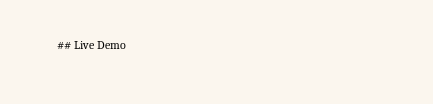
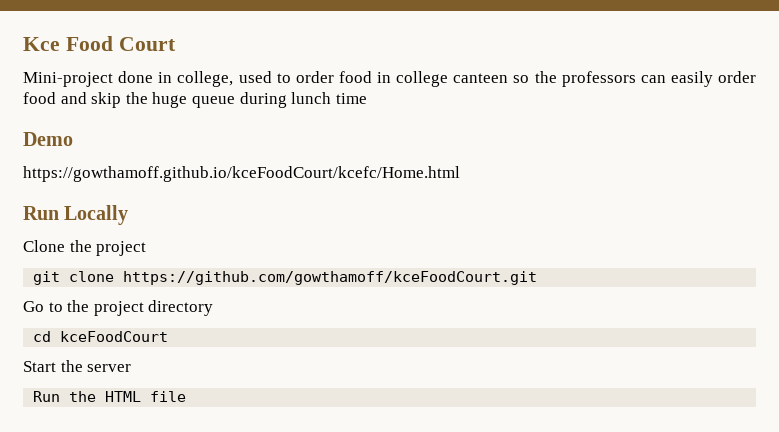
[57,41,127,50] ## Live Demo -> [23,36,176,51] [23,71,756,87] [23,92,367,108] [23,132,73,146] [23,166,460,182] [23,205,129,225] [23,240,147,256] [33,271,538,285] [23,300,214,316] [33,331,169,342] [23,360,132,372] [33,391,187,402] Kce Food Court // Mini-project done in college, used to order food in college canteen so the professors can easily order food and skip the huge queue during lunch time // Demo // https://gowthamoff.github.io/kceFoodCourt/kcefc/Home.html // Run Locally // Clone the project // git clone https://github.com/gowthamoff/kceFoodCourt.git // Go to the project directory // cd kceFoodCourt // Start the server // Run the HTML file

